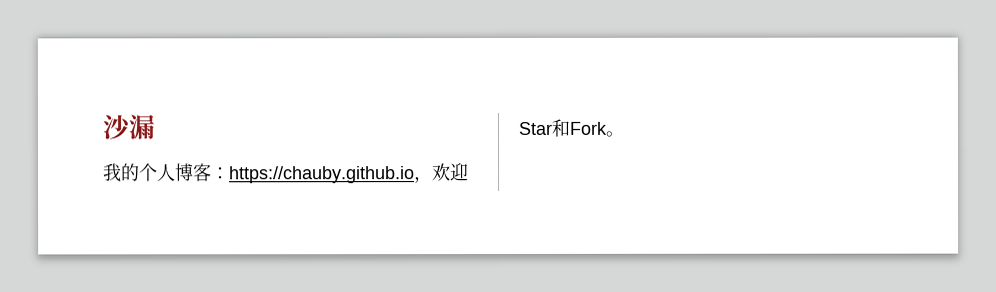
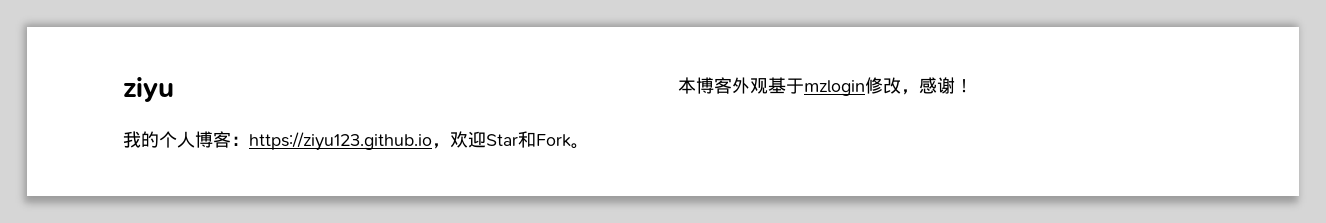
[102,114,155,140] 沙漏 -> [123,77,174,102] ziyu
[229,166,415,184] https://chauby.github.io -> [249,132,432,151] https://ziyu123.github.io
(624, 133) none -> [678,77,973,96] // 本博客外观基于mzlogin修改，感谢！

